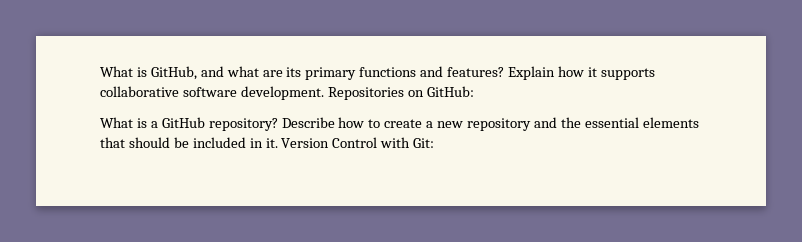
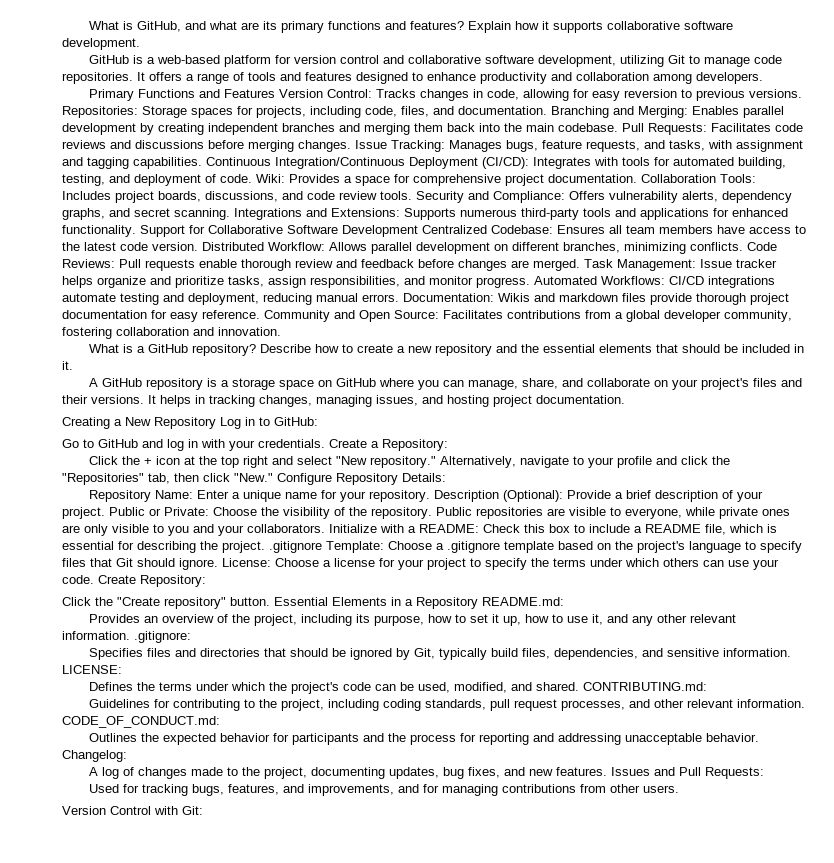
[327,86,474,100] Repositories on GitHub: -> [89,55,783,67] [62,72,763,84] [89,89,803,101] [62,106,784,118] [62,123,803,135] [62,140,803,152] [62,157,786,169] [62,174,756,186] [62,191,792,203] [62,208,788,220] [62,225,806,237] [62,242,777,254] [62,259,777,271] [62,276,775,288] [62,293,789,305] [62,310,792,322] [62,327,281,339] // GitHub is a web-based platform for version control and collaborative software development, utilizing Git to manage code repositories. It offers a range of tools and features designed to enhance productivity and collaboration among developers. // Primary Functions and Features Version Control: Tracks changes in code, allowing for easy reversion to previous versions. Repositories: Storage spaces for projects, including code, files, and documentation. Branching and Merging: Enables parallel development by creating independent branches and merging them back into the main codebase. Pull Requests: Facilitates code reviews and discussions before merging changes. Issue Tracking: Manages bugs, feature requests, and tasks, with assignment and tagging capabilities. Continuous Integration/Continuous Deployment (CI/CD): Integrates with tools for automated building, testing, and deployment of code. Wiki: Provides a space for comprehensive project documentation. Collaboration Tools: Includes project boards, discussions, and code review tools. Security and Compliance: Offers vulnerability alerts, dependency graphs, and secret scanning. Integrations and Extensions: Supports numerous third-party tools and applications for enhanced functionality. Support for Collaborative Software Development Centralized Codebase: Ensures all team members have access to the latest code version. Distributed Workflow: Allows parallel development on different branches, minimizing conflicts. Code Reviews: Pull requests enable thorough review and feedback before changes are merged. Task Management: Issue tracker helps organize and prioritize tasks, assign responsibilities, and monitor progress. Automated Workflows: CI/CD integrations automate testing and deployment, reducing manual errors. Documentation: Wikis and markdown files provide thorough project documentation for easy reference. Community and Open Source: Facilitates contributions from a global developer community, fostering collaboration and innovation.
(278, 143) none -> [89,378,803,390] [62,395,625,407] [62,417,318,429] [62,439,448,451] [89,456,731,468] [62,473,446,485] [89,490,764,502] [62,507,790,519] [62,524,777,536] [62,541,802,553] [62,558,779,570] [62,575,206,587] [62,597,564,609] [89,614,737,626] [62,631,191,643] [89,648,792,660] [62,665,122,674] [89,682,708,694] [89,699,806,711] [62,716,220,728] [89,733,760,745] [62,750,127,762] [89,767,765,779] [89,784,680,796] // A GitHub repository is a storage space on GitHub where you can manage, share, and collaborate on your project's files and their versions. It helps in tracking changes, managing issues, and hosting project documentation. // Creating a New Repository Log in to GitHub: // Go to GitHub and log in with your credentials. Create a Repository: // Click the + icon at the top right and select "New repository." Alternatively, navigate to your profile and click the "Repositories" tab, then click "New." Configure Repository Details: // Repository Name: Enter a unique name for your repository. Description (Optional): Provide a brief description of your project. Public or Private: Choose the visibility of the repository. Public repositories are visible to everyone, while private ones are only visible to you and your collaborators. Initialize with a README: Check this box to include a README file, which is essential for describing the project. .gitignore Template: Choose a .gitignore template based on the project's language to specify files that Git should ignore. License: Choose a license for your project to specify the terms under which others can use your code. Create Repository: // Click the "Create repository" button. Essential Elements in a Repository README.md: // Provides an overview of the project, including its purpose, how to set it up, how to use it, and any other relevant information. .gitignore: // Specifies files and directories that should be ignored by Git, typically build files, dependencies, and sensitive information. LICENSE: // Defines the terms under which the project's code can be used, modified, and shared. CONTRIBUTING.md: // Guidelines for contributing to the project, including coding standards, pull request processes, and other relevant information. CODE_OF_CONDUCT.md: // Outlines the expected behavior for participants and the process for reporting and addressing unacceptable behavior. Changelog: // A log of changes made to the project, documenting updates, bug fixes, and new features. Issues and Pull Requests: // Used for tracking bugs, features, and improvements, and for managing contributions from other users. //

